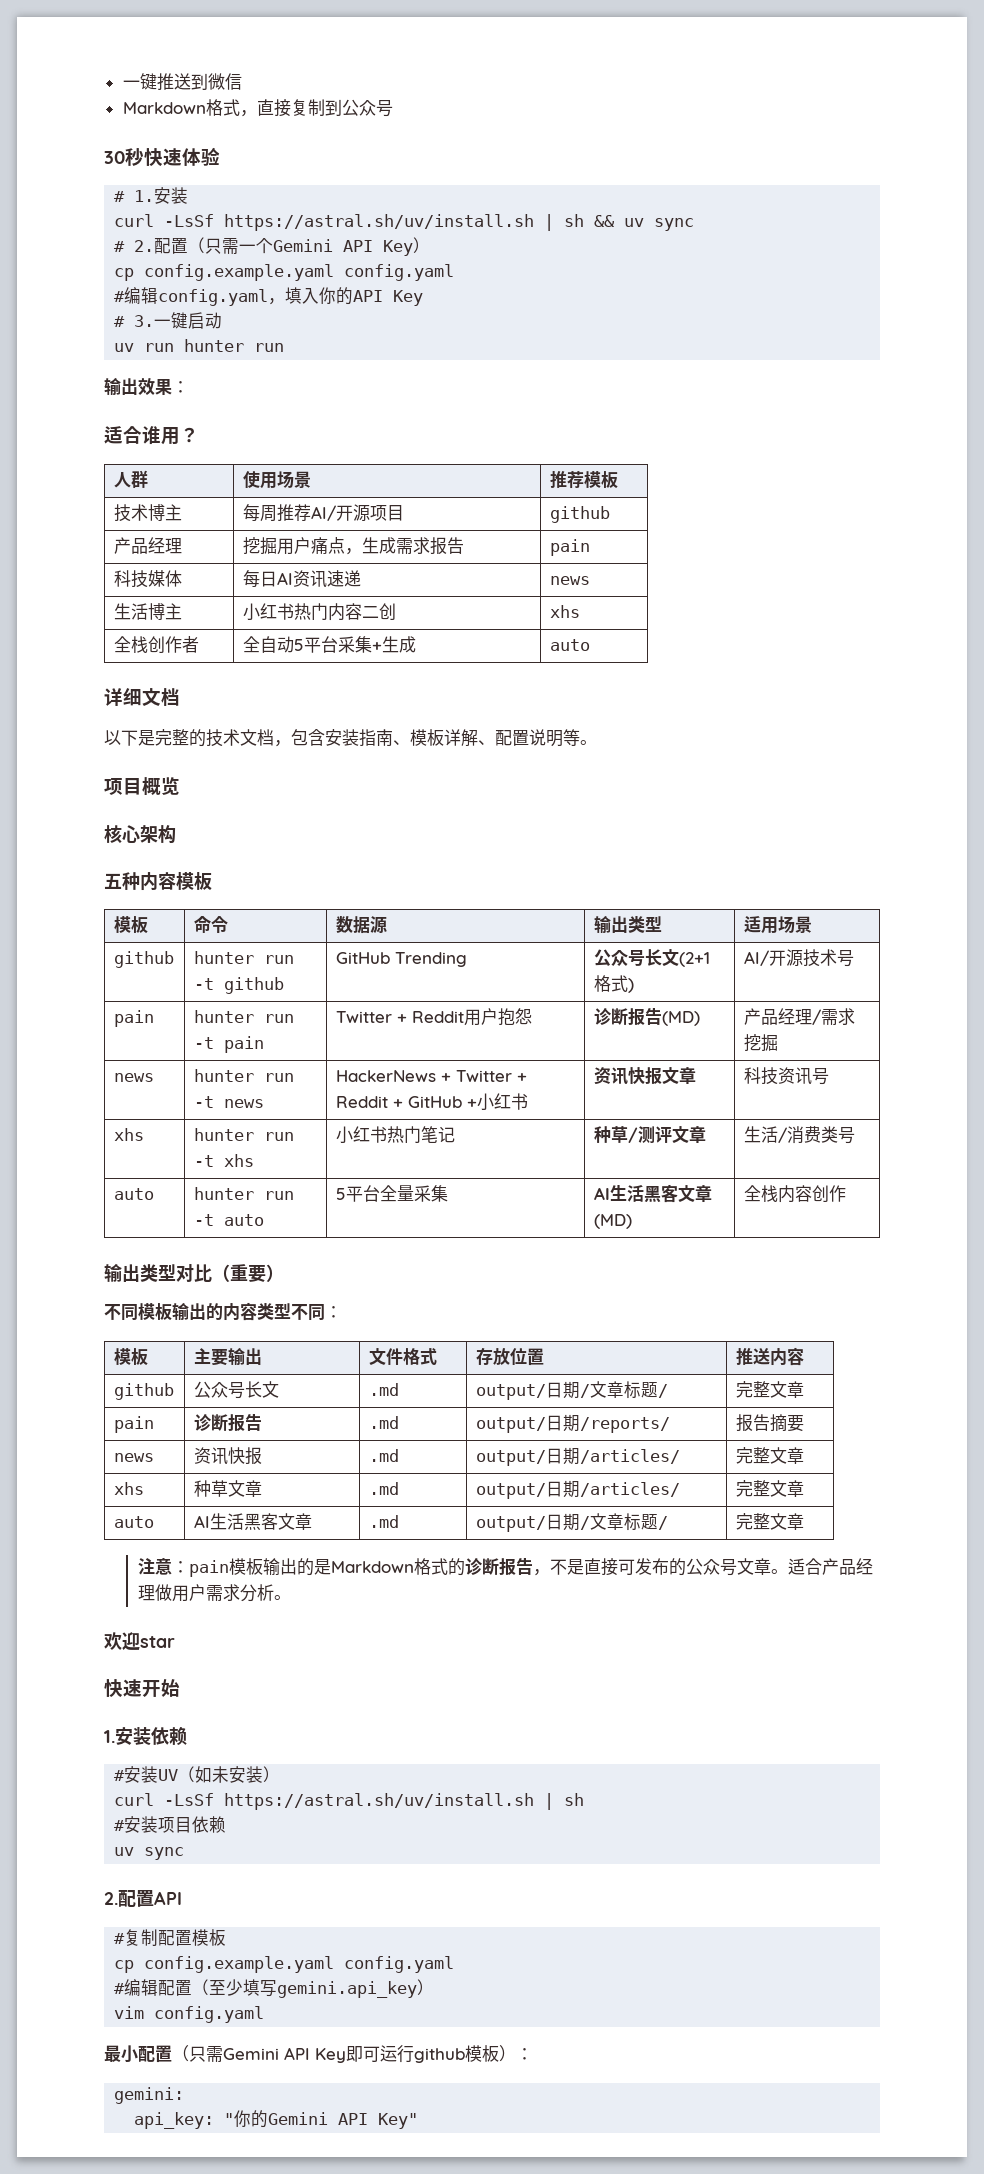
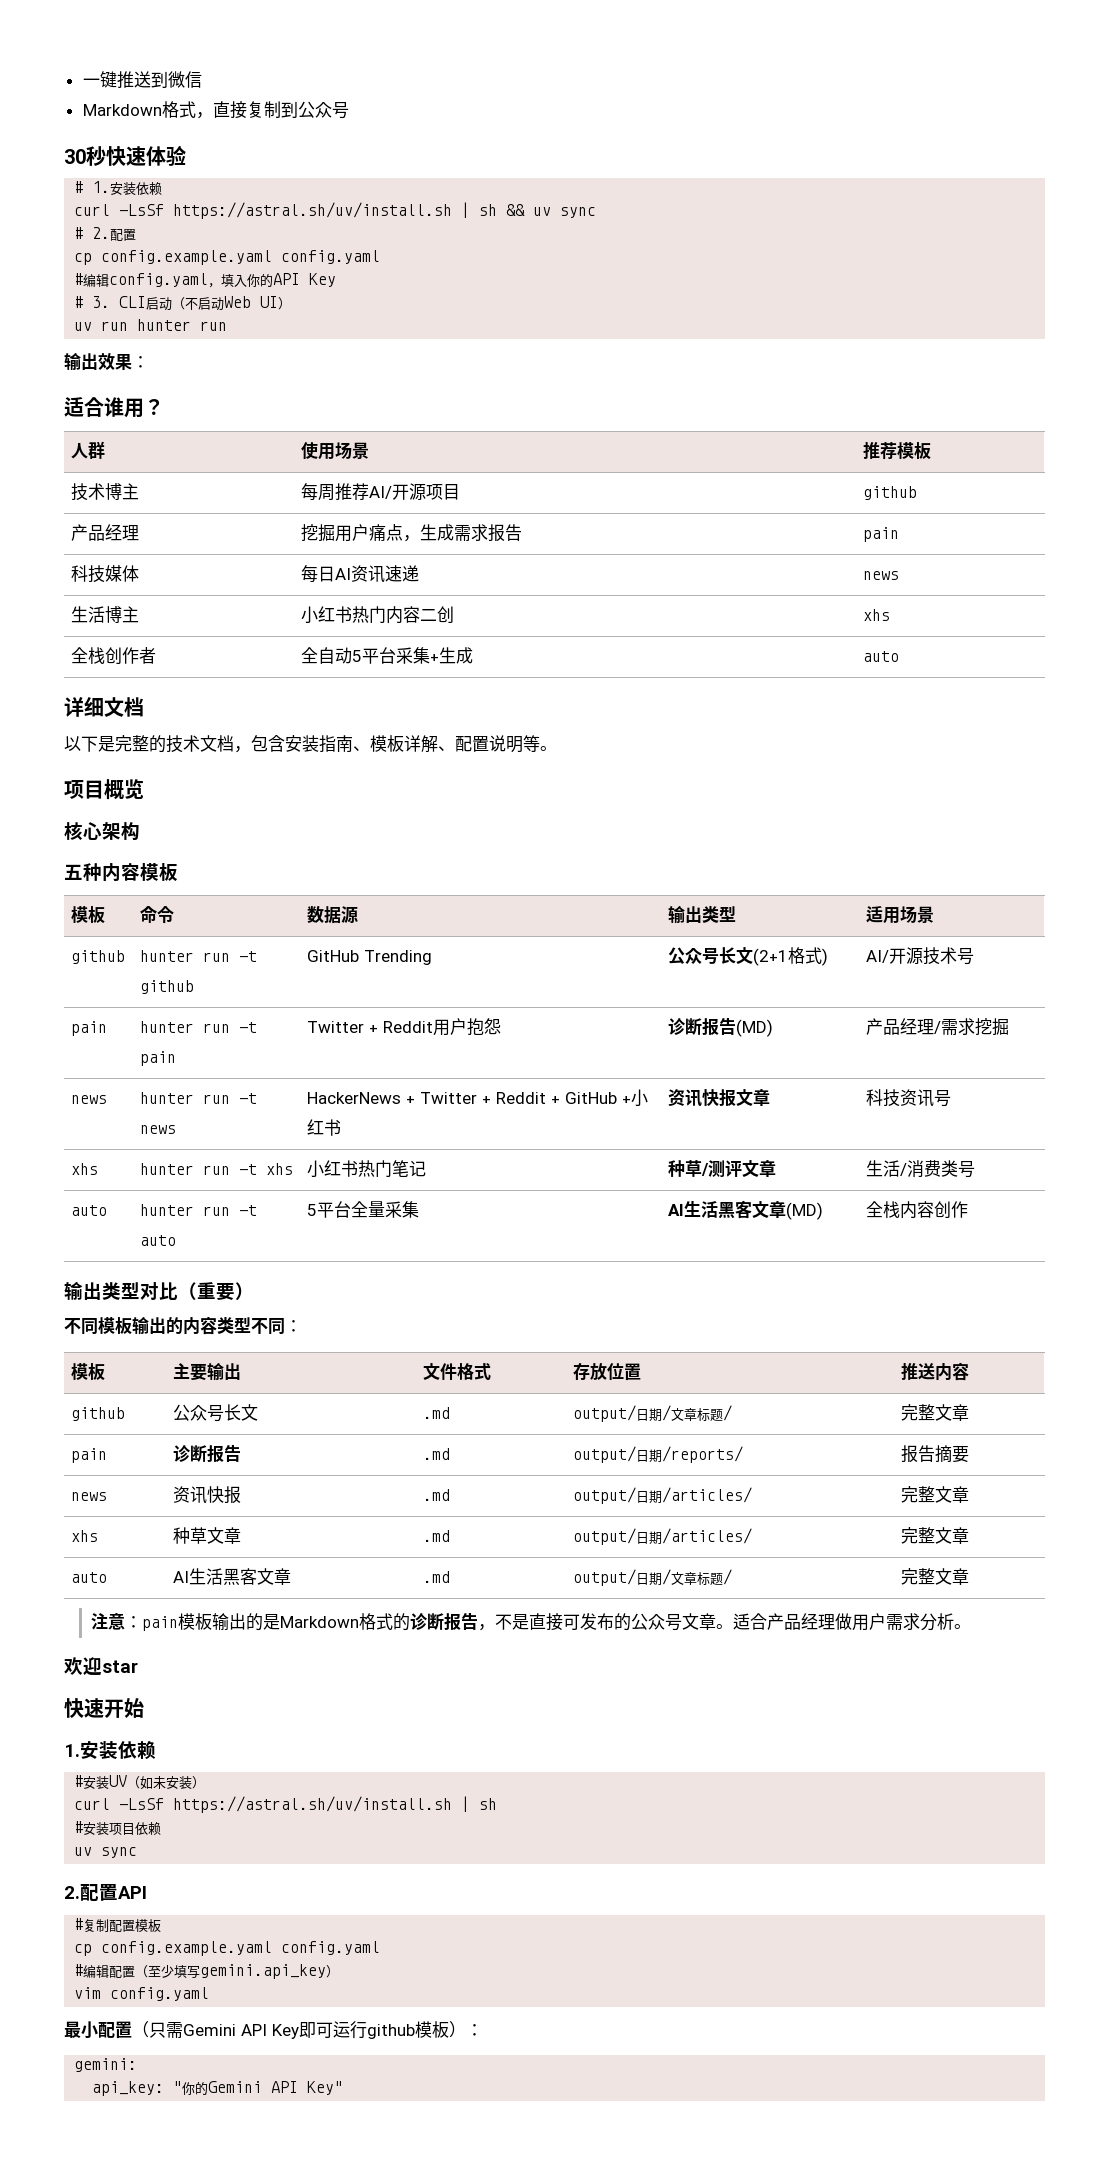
(189, 195) none -> [136,182,163,195] 依赖
[188,237,431,256] （只需一个Gemini API Key） -> (137, 235) none
[154,312,223,329] 一键启动 -> [119,296,292,311] CLI启动（不启动Web UI）

